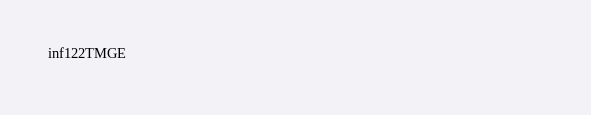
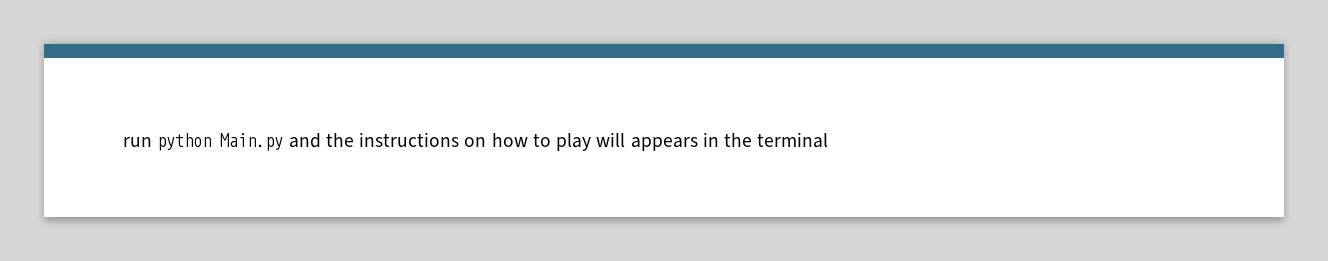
[48,47,126,58] inf122TMGE -> [123,132,829,151] run python Main.py and the instructions on how to play will appears in the terminal

